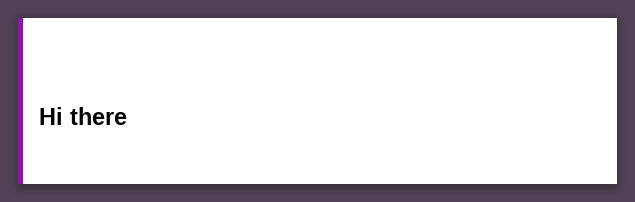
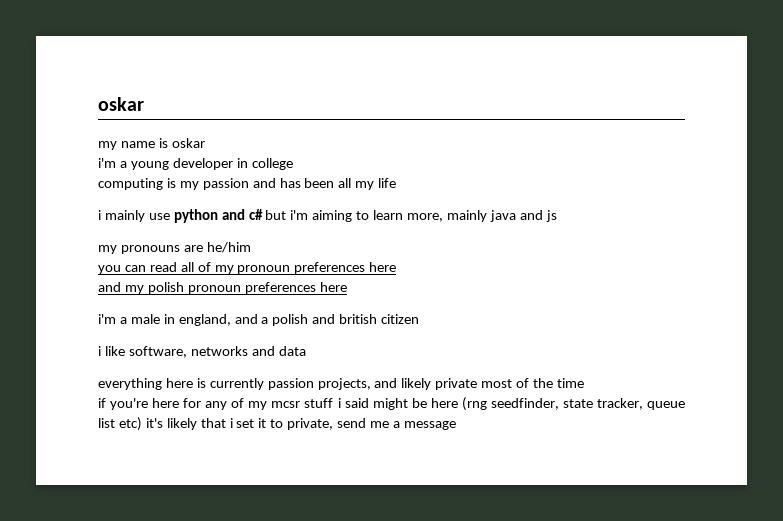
[39,107,127,125] Hi there -> [98,97,144,111] [98,138,205,150] [98,158,293,170] [98,178,397,190] [98,209,557,223] [98,242,251,254] [98,262,397,274] [98,282,347,294] [98,314,420,326] [98,346,306,358] [98,378,584,390] [98,397,685,411] [98,417,456,431] oskar // my name is oskar // i'm a young developer in college // computing is my passion and has been all my life // i mainly use python and c# but i'm aiming to learn more, mainly java and js // my pronouns are he/him // you can read all of my pronoun preferences here // and my polish pronoun preferences here // i'm a male in england, and a polish and british citizen // i like software, networks and data // everything here is currently passion projects, and likely private most of the time // if you're here for any of my mcsr stuff i said might be here (rng seedfinder, state tracker, queue list etc) it's likely that i set it to private, send me a message

